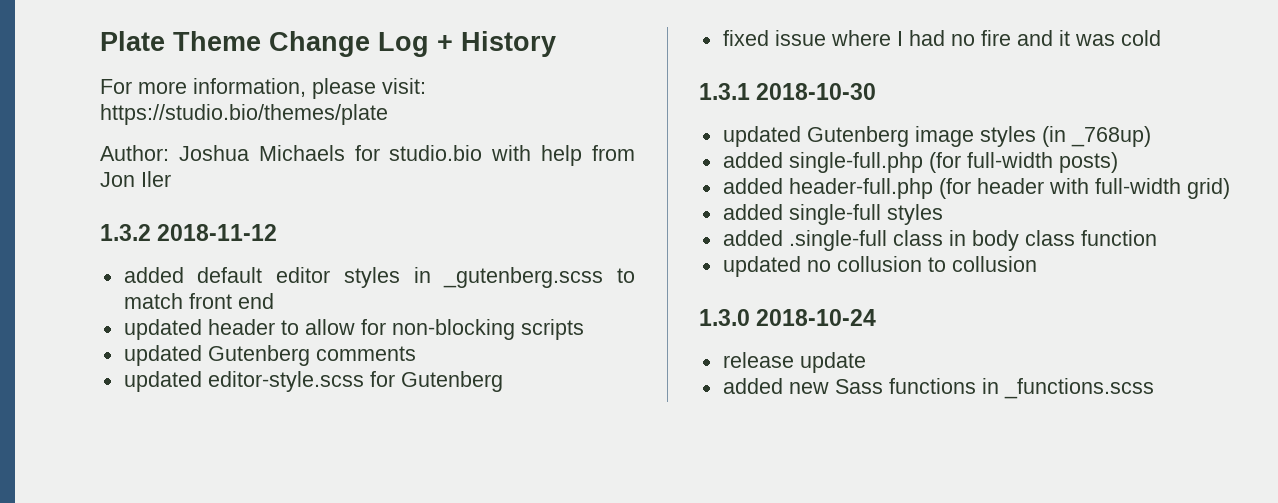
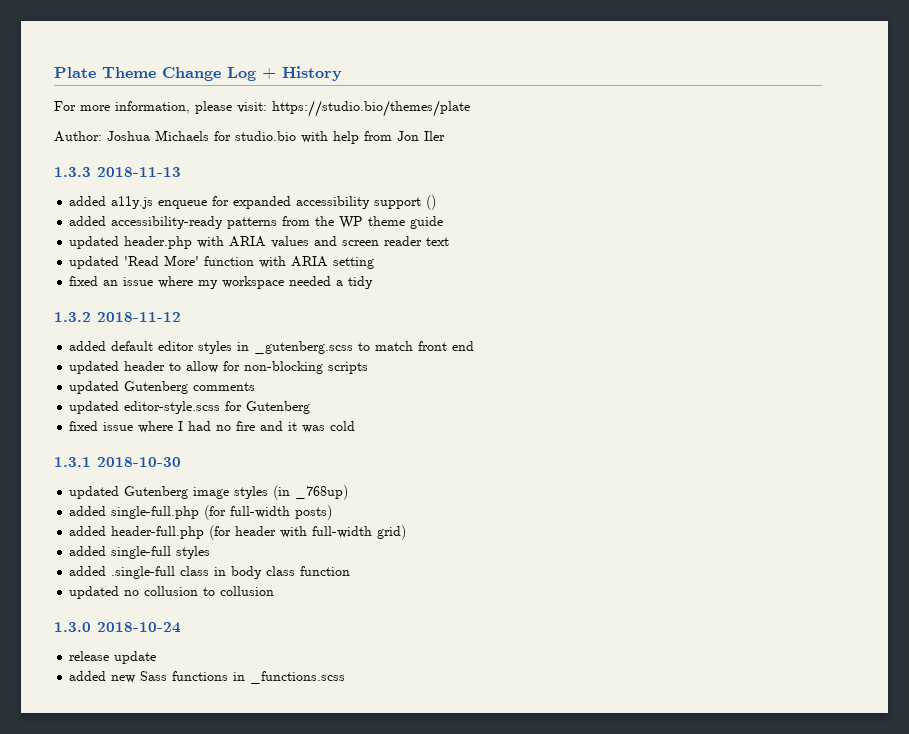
(171, 179) none -> [54,167,181,177] [69,195,437,210] [69,216,444,229] [69,236,450,249] [69,255,375,269] [69,276,374,289] // 1.3.3 2018-11-13 // added a11y.js enqueue for expanded accessibility support () // added accessibility-ready patterns from the WP theme guide // updated header.php with ARIA values and screen reader text // updated 'Read More' function with ARIA setting // fixed an issue where my workspace needed a tidy

